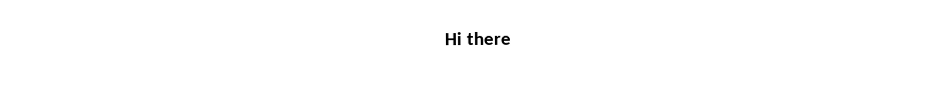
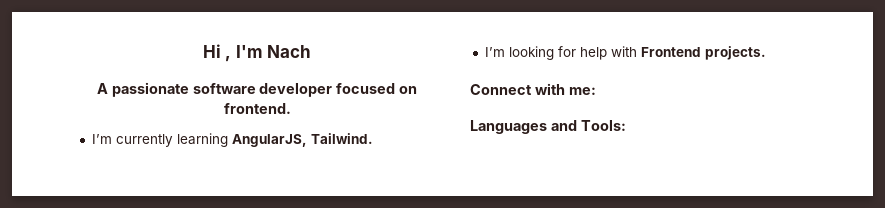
[465,31,511,46] there -> [225,45,312,62] [96,82,418,97] [223,103,291,114] [91,133,373,147] [484,46,766,60] [470,83,596,95] [470,120,626,134] , I'm Nach // A passionate software developer focused on frontend. // I’m currently learning AngularJS, Tailwind. // I’m looking for help with Frontend projects. // Connect with me: // Languages and Tools:

